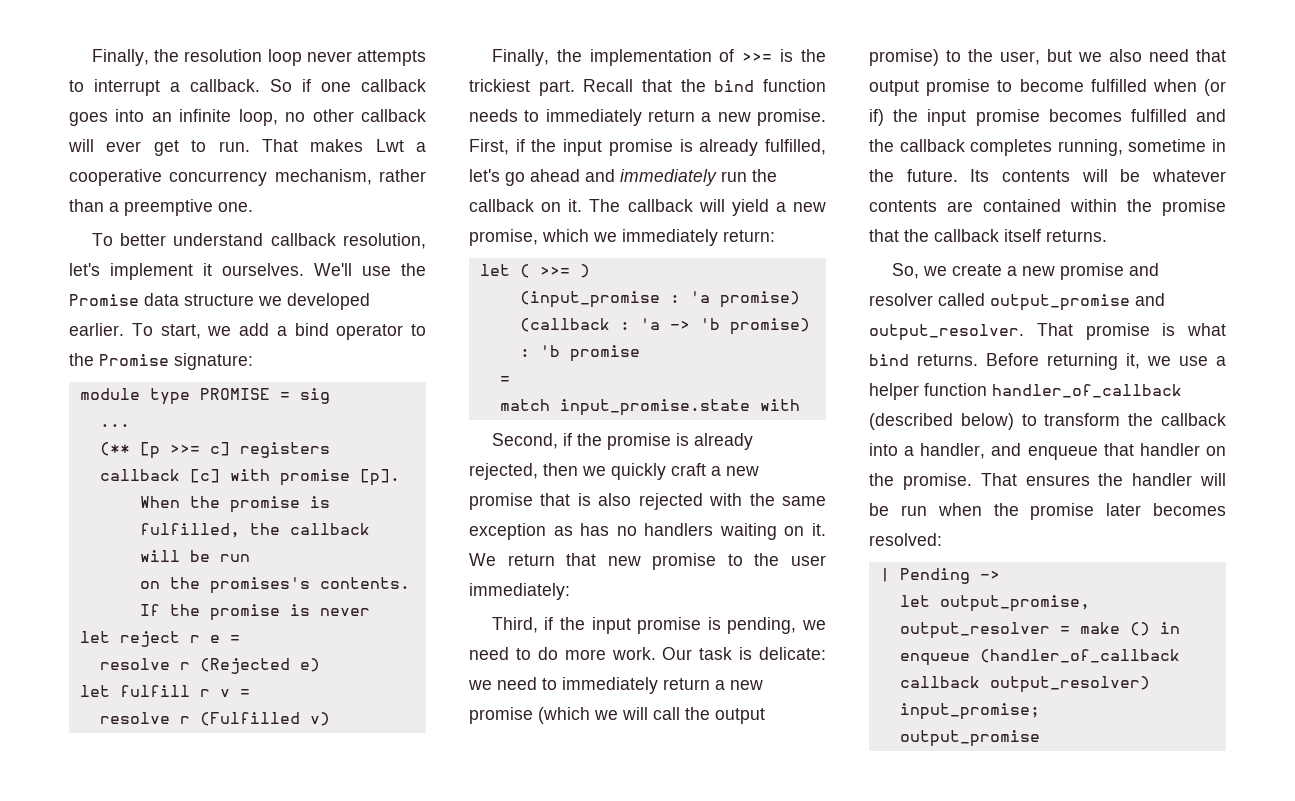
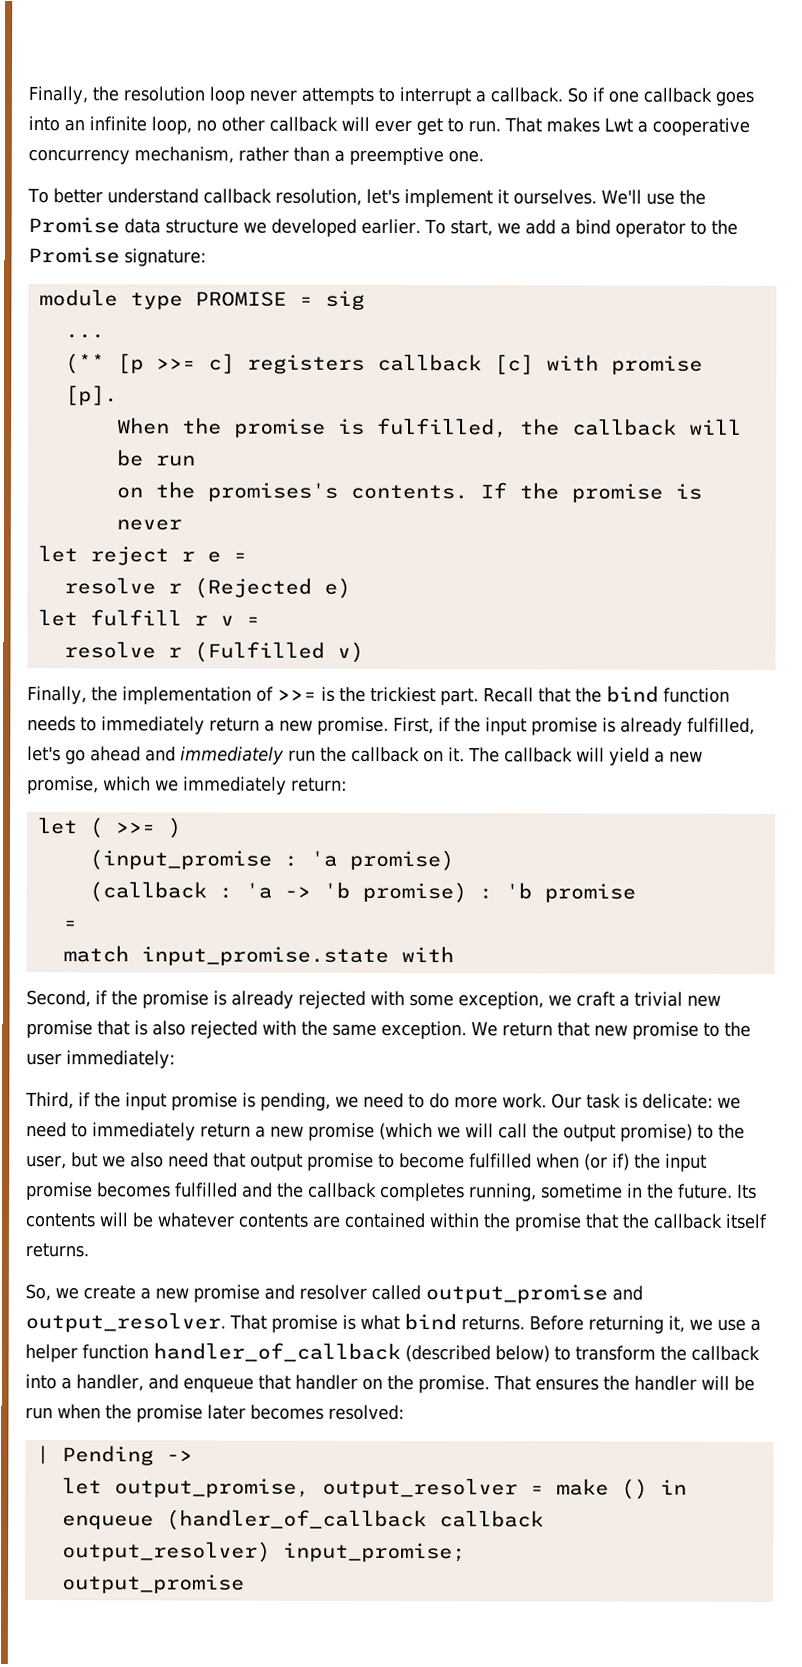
[469,463,666,480] rejected, then we quickly -> [298,990,572,1010] rejected with some exception, we
(721, 471) none -> [634,991,683,1007] trivial
[469,523,826,540] exception as has no handlers waiting on it. -> [381,1020,467,1040] exception.

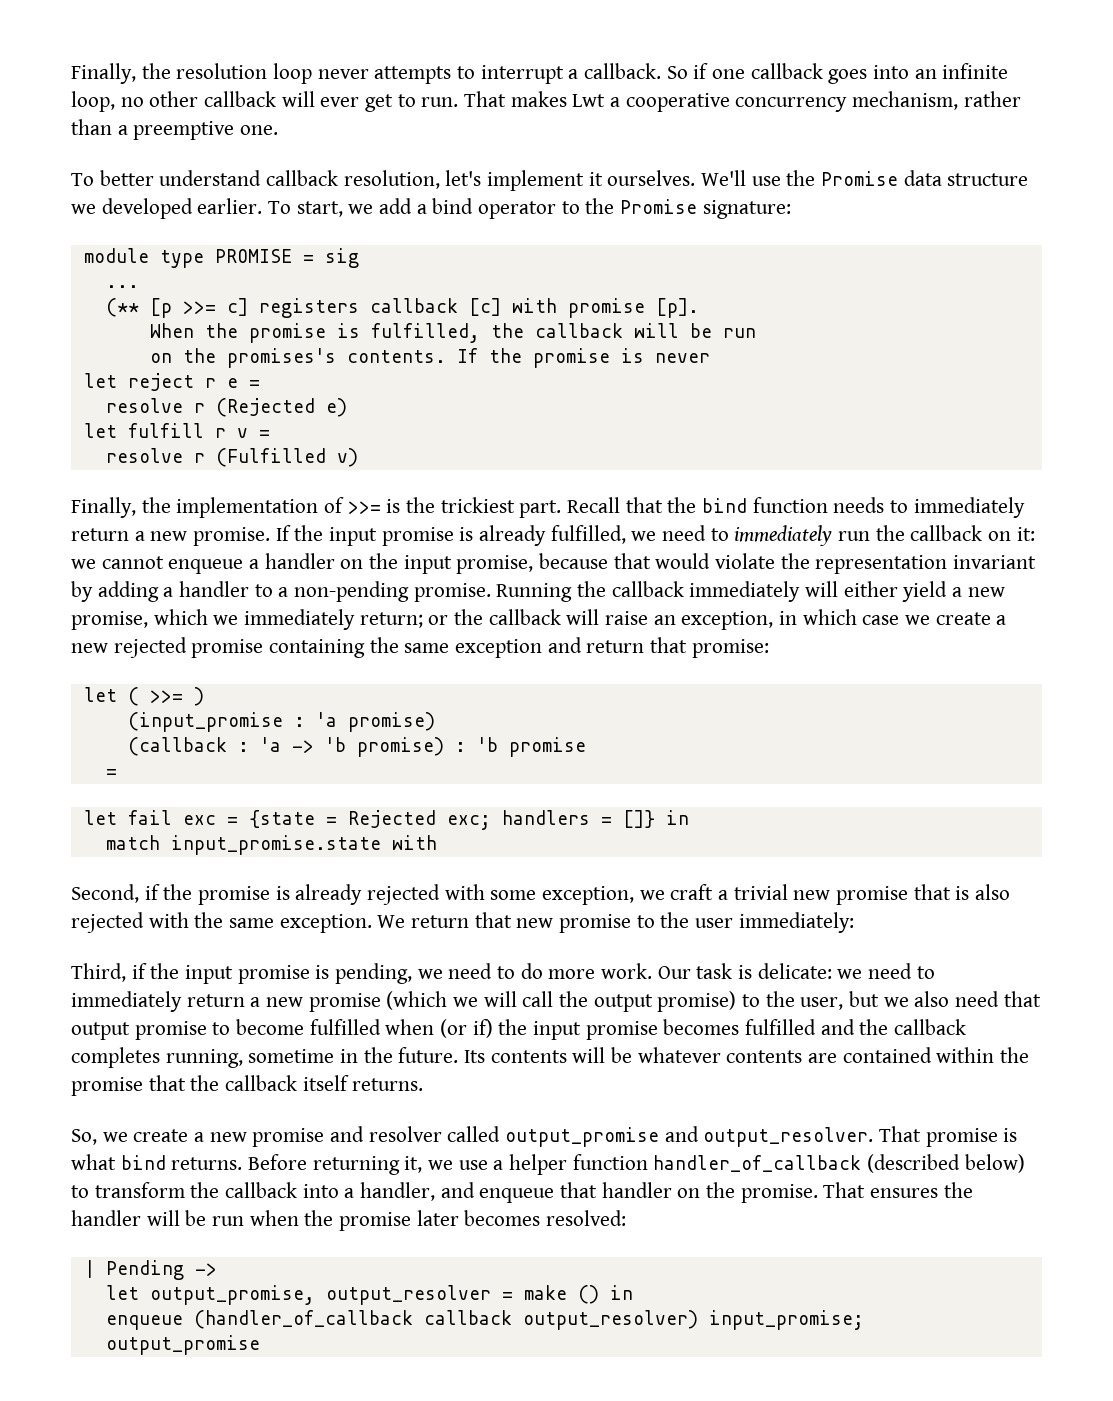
[393,716,451,735] First, if -> [275,525,291,541] If
[27,746,176,765] let's go ahead and -> [631,525,729,541] we need to
[448,747,605,763] it. The callback will -> [1016,527,1035,541] [71,553,1037,574] [71,581,898,602] it: we cannot enqueue a handler on the input promise, because that would violate the representation invariant by adding a handler to a non-pending promise. Running the callback immediately will either
[291,777,347,792] return: -> [359,609,1007,630] [71,637,769,658] return; or the callback will raise an exception, in which case we create a new rejected promise containing the same exception and return that promise:
(77, 925) none -> [83,810,689,830] // let fail exc = {state = Rejected exc; handlers = []} in

